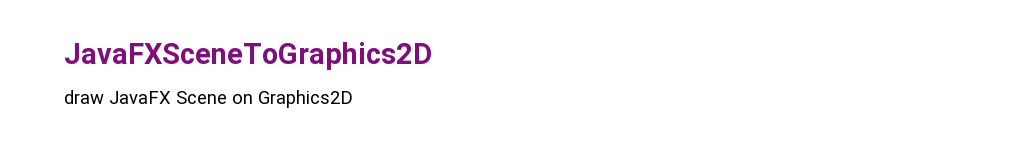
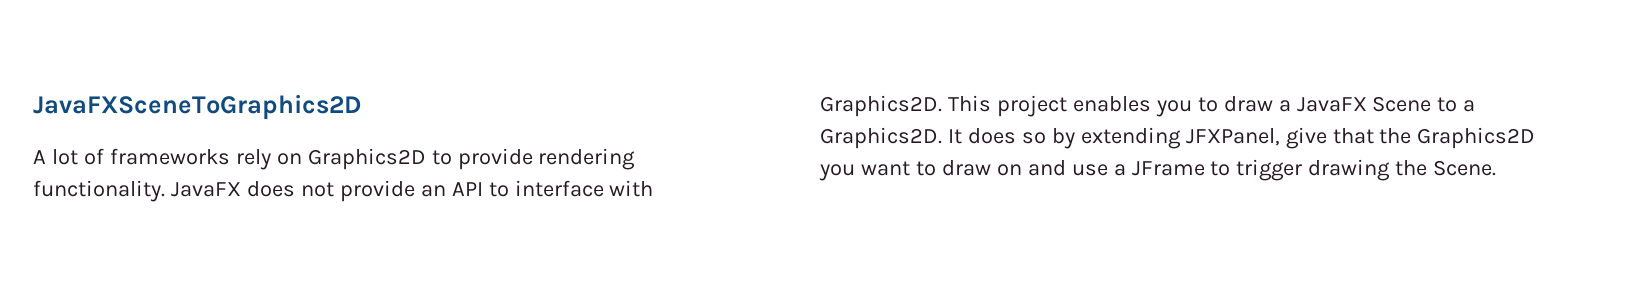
[64,90,353,108] draw JavaFX Scene on Graphics2D -> [33,148,636,170] [33,180,654,202] [820,95,1476,117] [820,127,1536,149] [819,159,1497,181] A lot of frameworks rely on Graphics2D to provide rendering functionality. JavaFX does not provide an API to interface with Graphics2D. This project enables you to draw a JavaFX Scene to a Graphics2D. It does so by extending JFXPanel, give that the Graphics2D you want to draw on and use a JFrame to trigger drawing the Scene.

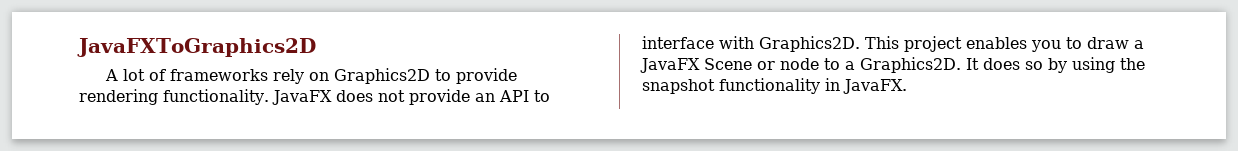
[33,94,362,120] JavaFXSceneToGraphics2D -> [77,38,316,57] JavaFXToGraphics2D
(1432, 104) none -> [757,58,819,70] or node
[1080,127,1536,149] [819,159,1497,181] extending JFXPanel, give that the Graphics2D you want to draw on and use a JFrame to trigger drawing the Scene. -> [1072,57,1145,73] [642,78,907,94] using the snapshot functionality in JavaFX.

